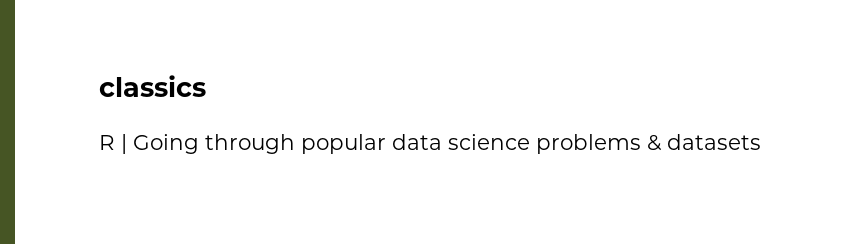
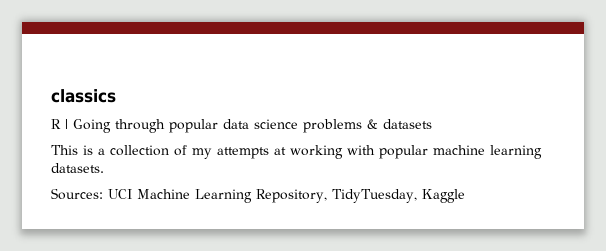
(761, 142) none -> [51,145,542,159] [51,163,104,173] [51,188,465,203] // This is a collection of my attempts at working with popular machine learning datasets. // Sources: UCI Machine Learning Repository, TidyTuesday, Kaggle

